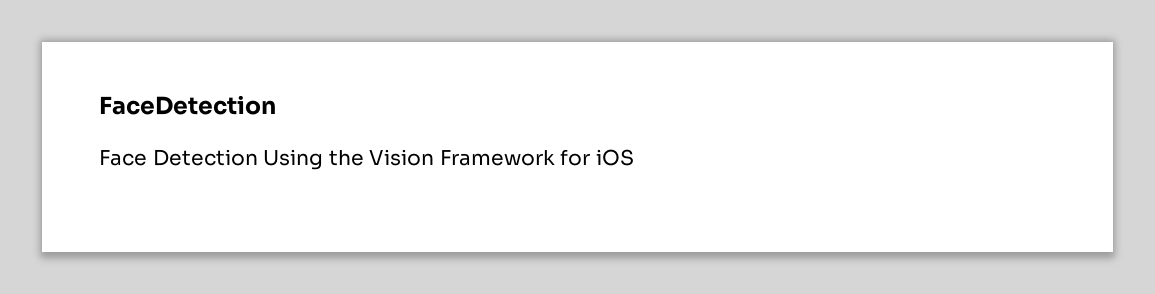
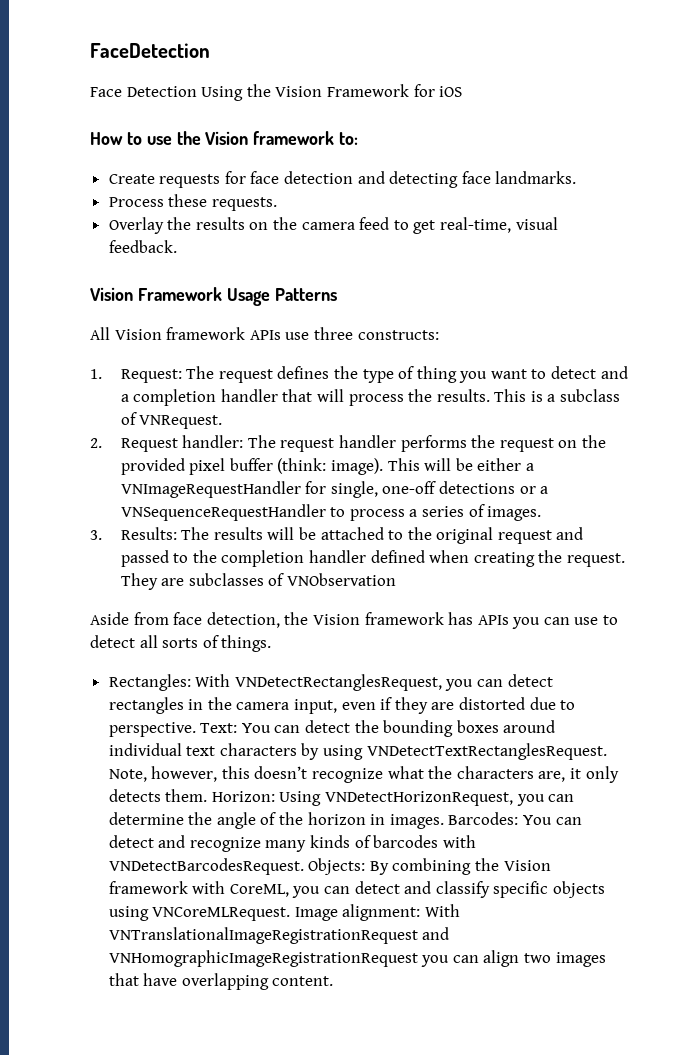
(634, 157) none -> [90,131,359,145] [108,171,577,188] [108,194,277,211] [108,217,558,234] [108,240,177,253] [90,287,337,306] [90,327,439,340] [90,366,628,383] [120,389,621,406] [120,412,223,429] [90,435,606,452] [120,458,534,475] [120,481,549,498] [120,504,542,521] [90,527,584,544] [120,550,625,567] [120,573,396,590] [90,612,619,629] [90,635,272,652] [108,674,553,691] [108,697,576,714] [108,720,556,737] [108,743,607,760] [108,766,619,783] [108,789,575,806] [108,812,582,829] [108,835,476,852] [108,858,551,875] [108,881,606,898] [108,904,461,921] [108,927,450,944] [108,950,606,967] [108,973,334,990] // How to use the Vision framework to: // Create requests for face detection and detecting face landmarks. // Process these requests. // Overlay the results on the camera feed to get real-time, visual feedback. // Vision Framework Usage Patterns // All Vision framework APIs use three constructs: // 1. Request: The request defines the type of thing you want to detect and a completion handler that will process the results. This is a subclass of VNRequest. // 2. Request handler: The request handler performs the request on the provided pixel buffer (think: image). This will be either a VNImageRequestHandler for single, one-off detections or a VNSequenceRequestHandler to process a series of images. // 3. Results: The results will be attached to the original request and passed to the completion handler defined when creating the request. They are subclasses of VNObservation // Aside from face detection, the Vision framework has APIs you can use to detect all sorts of things. // Rectangles: With VNDetectRectanglesRequest, you can detect rectangles in the camera input, even if they are distorted due to perspective. Text: You can detect the bounding boxes around individual text characters by using VNDetectTextRectanglesRequest. Note, however, this doesn’t recognize what the characters are, it only detects them. Horizon: Using VNDetectHorizonRequest, you can determine the angle of the horizon in images. Barcodes: You can detect and recognize many kinds of barcodes with VNDetectBarcodesRequest. Objects: By combining the Vision framework with CoreML, you can detect and classify specific objects using VNCoreMLRequest. Image alignment: With VNTranslationalImageRegistrationRequest and VNHomographicImageRegistrationRequest you can align two images that have overlapping content.

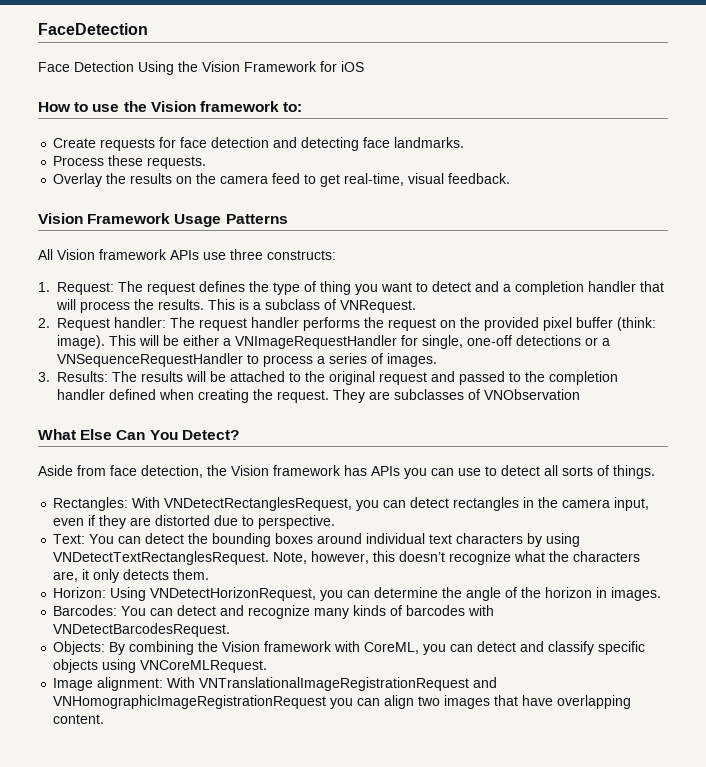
(396, 579) none -> [38,429,239,440] // What Else Can You Detect?
(196, 729) none -> (336, 522) //
(208, 795) none -> (210, 574) //
(444, 821) none -> (662, 594) //
(304, 866) none -> (231, 630) //
(291, 914) none -> (268, 666) //

